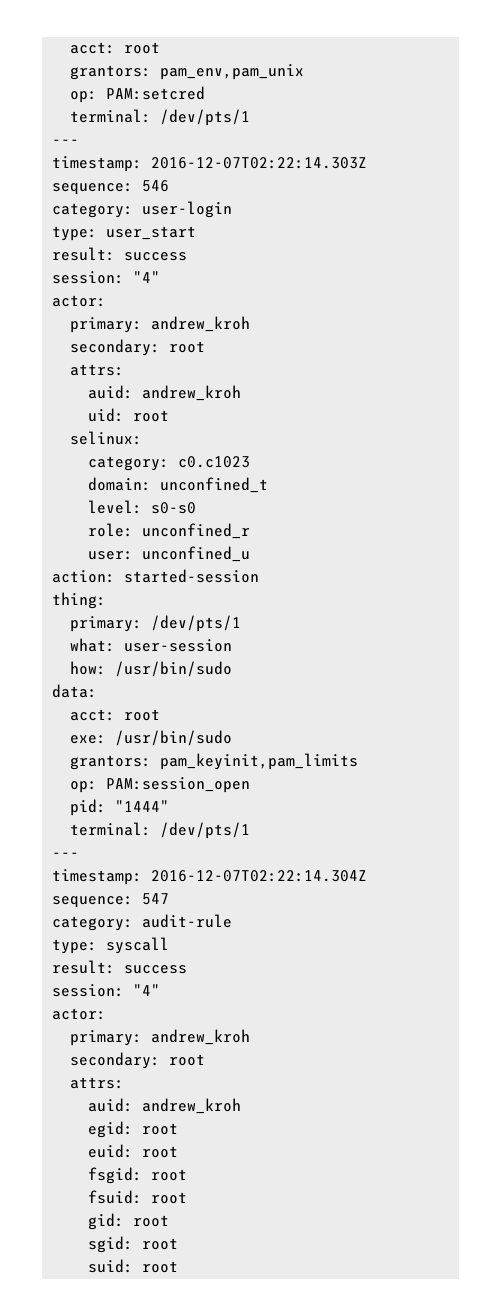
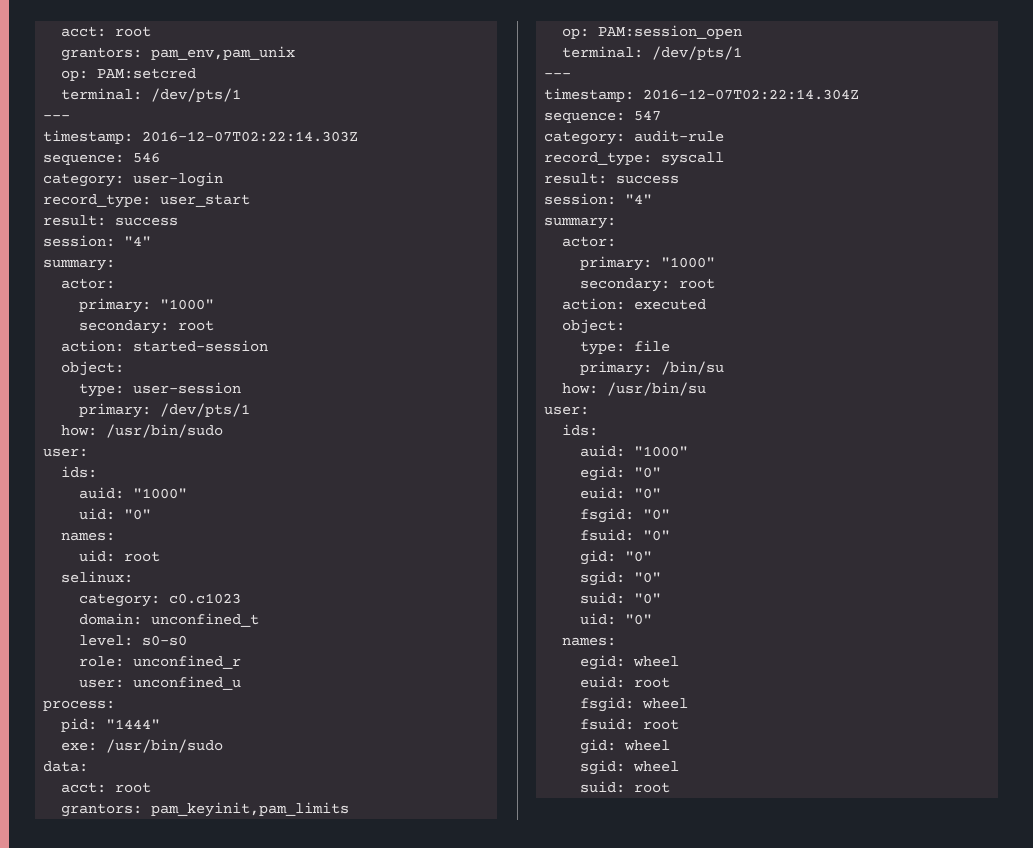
[51,226,97,241] type: -> [43,194,152,208] record_type:
[51,295,106,307] [69,316,250,333] [69,339,205,356] [69,364,124,376] [87,385,241,401] // actor: // primary: andrew_kroh // secondary: root // attrs: // auid: andrew_kroh -> [43,259,116,271] [61,278,116,289] [79,298,215,313] [79,320,215,334] [61,340,269,352] [61,361,125,376] [79,382,242,397] [79,403,251,418] [61,424,224,438] [43,448,89,457] [61,466,98,478] [79,487,188,499] [79,508,152,520] [61,532,116,541] // summary: // actor: // primary: "1000" // secondary: root // action: started-session // object: // type: user-session // primary: /dev/pts/1 // how: /usr/bin/sudo // user: // ids: // auid: "1000" // uid: "0" // names:
[51,569,259,583] [51,592,106,609] [69,615,241,632] [69,638,232,652] [69,661,106,675] action: started-session // thing: // primary: /dev/pts/1 // what: user-session // how: -> [43,700,116,711] [61,718,161,732] [61,742,98,751] process: // pid: "1444" // exe:
[69,730,232,746] // exe: /usr/bin/sudo -> (152, 787) none
[69,799,169,816] // pid: "1444" -> (743, 32) none
[51,939,97,954] type: -> [544,152,653,166] record_type:
[51,1008,106,1020] [69,1029,250,1046] [69,1052,205,1069] [69,1077,124,1089] [87,1098,241,1114] [87,1121,178,1138] // actor: // primary: andrew_kroh // secondary: root // attrs: // auid: andrew_kroh // egid: root -> [544,217,617,229] [562,236,617,247] [580,256,716,271] [580,278,716,292] [562,298,707,310] [562,319,626,334] [580,340,671,355] [580,361,725,376] [562,382,707,396] [544,406,590,415] [562,424,599,436] [580,445,689,457] [580,466,662,481] [580,487,662,499] [580,508,671,523] [580,529,671,541] [580,550,653,565] [580,571,662,586] [580,592,662,604] [580,613,653,625] [562,637,617,646] [580,655,680,670] // summary: // actor: // primary: "1000" // secondary: root // action: executed // object: // type: file // primary: /bin/su // how: /usr/bin/su // user: // ids: // auid: "1000" // egid: "0" // euid: "0" // fsgid: "0" // fsuid: "0" // gid: "0" // sgid: "0" // suid: "0" // uid: "0" // names: // egid: wheel
[150,1169,187,1181] root -> [642,698,689,709] wheel
[132,1215,169,1227] [87,1236,178,1253] root // sgid: root -> [624,740,671,751] [580,760,680,775] wheel // sgid: wheel

